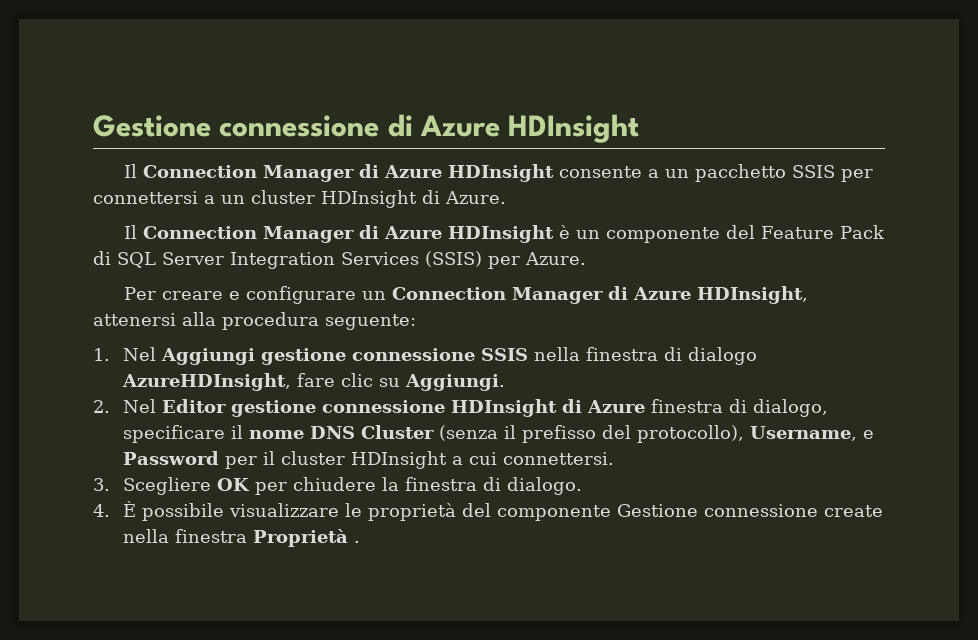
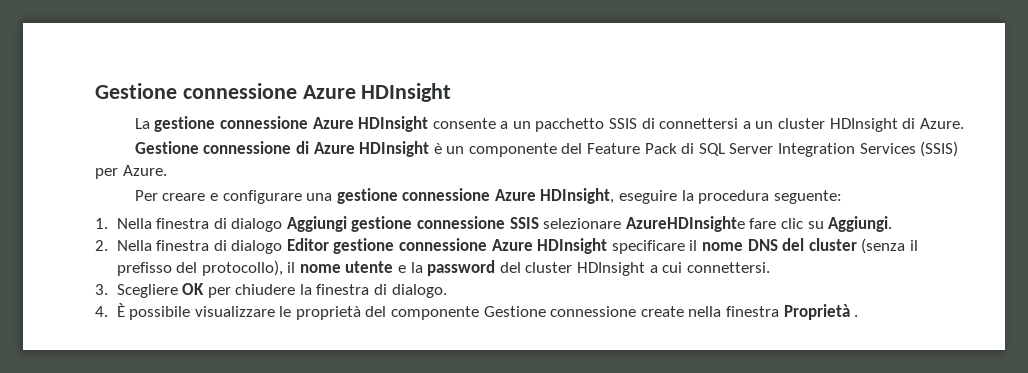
[93,114,413,137] Gestione connessione di -> [95,83,297,99] Gestione connessione
[124,164,380,182] Il Connection Manager di -> [134,116,308,132] La gestione connessione
[841,169,874,182] per -> [641,118,655,129] di
[124,225,355,243] Il Connection Manager -> [134,141,292,154] Gestione connessione
[362,286,809,304] [93,312,416,330] [93,347,758,365] [122,373,292,391] un Connection Manager di Azure HDInsight, attenersi alla procedura seguente: // 1. Nel Aggiungi gestione connessione SSIS nella finestra di dialogo AzureHDInsight, -> [306,188,842,204] [95,216,745,232] una gestione connessione Azure HDInsight, eseguire la procedura seguente: // 1. Nella finestra di dialogo Aggiungi gestione connessione SSIS selezionare AzureHDInsighte
[123,399,829,417] Nel Editor gestione connessione HDInsight di Azure finestra di dialogo, -> [116,238,608,254] Nella finestra di dialogo Editor gestione connessione Azure HDInsight
[361,425,435,439] Cluster -> [782,238,857,251] del cluster
[750,426,875,441] [123,451,276,469] Username, e Password per il -> [287,260,521,276] il nome utente e la password del

